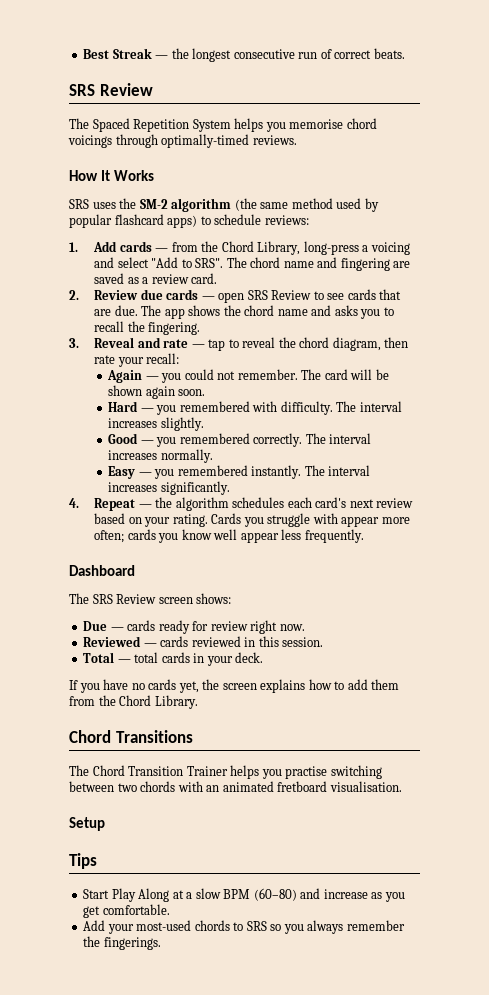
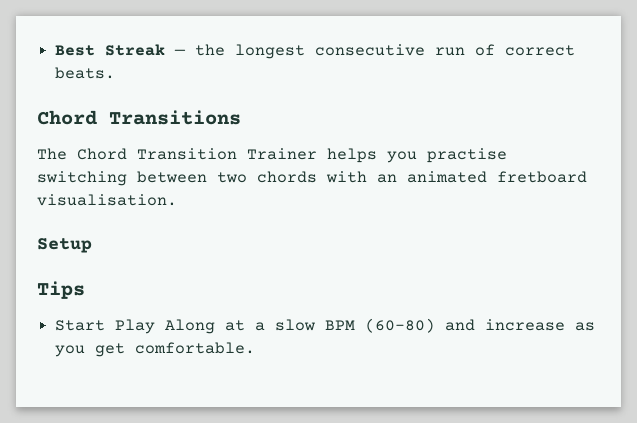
[69,83,153,96] [69,118,377,132] [68,134,297,148] [69,170,155,181] [69,198,379,212] [69,214,309,228] [69,241,410,255] [94,257,411,271] [94,273,218,284] [69,289,402,303] [94,305,394,319] [94,321,201,335] [69,337,409,351] [94,353,180,367] [107,369,389,383] [108,385,206,399] [108,401,402,415] [108,417,204,431] [108,433,372,447] [108,449,213,463] [108,465,371,479] [108,481,230,495] [69,497,414,511] [94,513,410,527] [94,529,364,543] [69,565,135,576] [69,593,232,604] [83,620,305,634] [83,636,324,647] [83,652,264,666] [69,679,400,693] [69,695,198,709] // SRS Review // The Spaced Repetition System helps you memorise chord voicings through optimally-timed reviews. // How It Works // SRS uses the SM-2 algorithm (the same method used by popular flashcard apps) to schedule reviews: // 1. Add cards — from the Chord Library, long-press a voicing and select "Add to SRS". The chord name and fingering are saved as a review card. // 2. Review due cards — open SRS Review to see cards that are due. The app shows the chord name and asks you to recall the fingering. // 3. Reveal and rate — tap to reveal the chord diagram, then rate your recall: // Again — you could not remember. The card will be shown again soon. // Hard — you remembered with difficulty. The interval increases slightly. // Good — you remembered correctly. The interval increases normally. // Easy — you remembered instantly. The interval increases significantly. // 4. Repeat — the algorithm schedules each card's next review based on your rating. Cards you struggle with appear more often; cards you know well appear less frequently. // Dashboard // The SRS Review screen shows: // Due — cards ready for review right now. // Reviewed — cards reviewed in this session. // Total — total cards in your deck. // If you have no cards yet, the screen explains how to add them from the Chord Library. -> (116, 73) none
[83,920,405,934] [83,936,161,950] // Add your most-used chords to SRS so you always remember the fingerings. -> (256, 348) none

